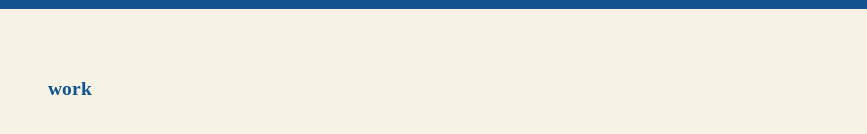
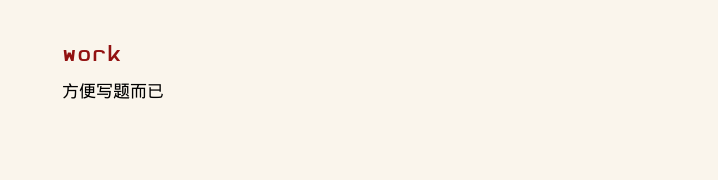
(92, 88) none -> [62,83,164,99] // 方便写题而已

